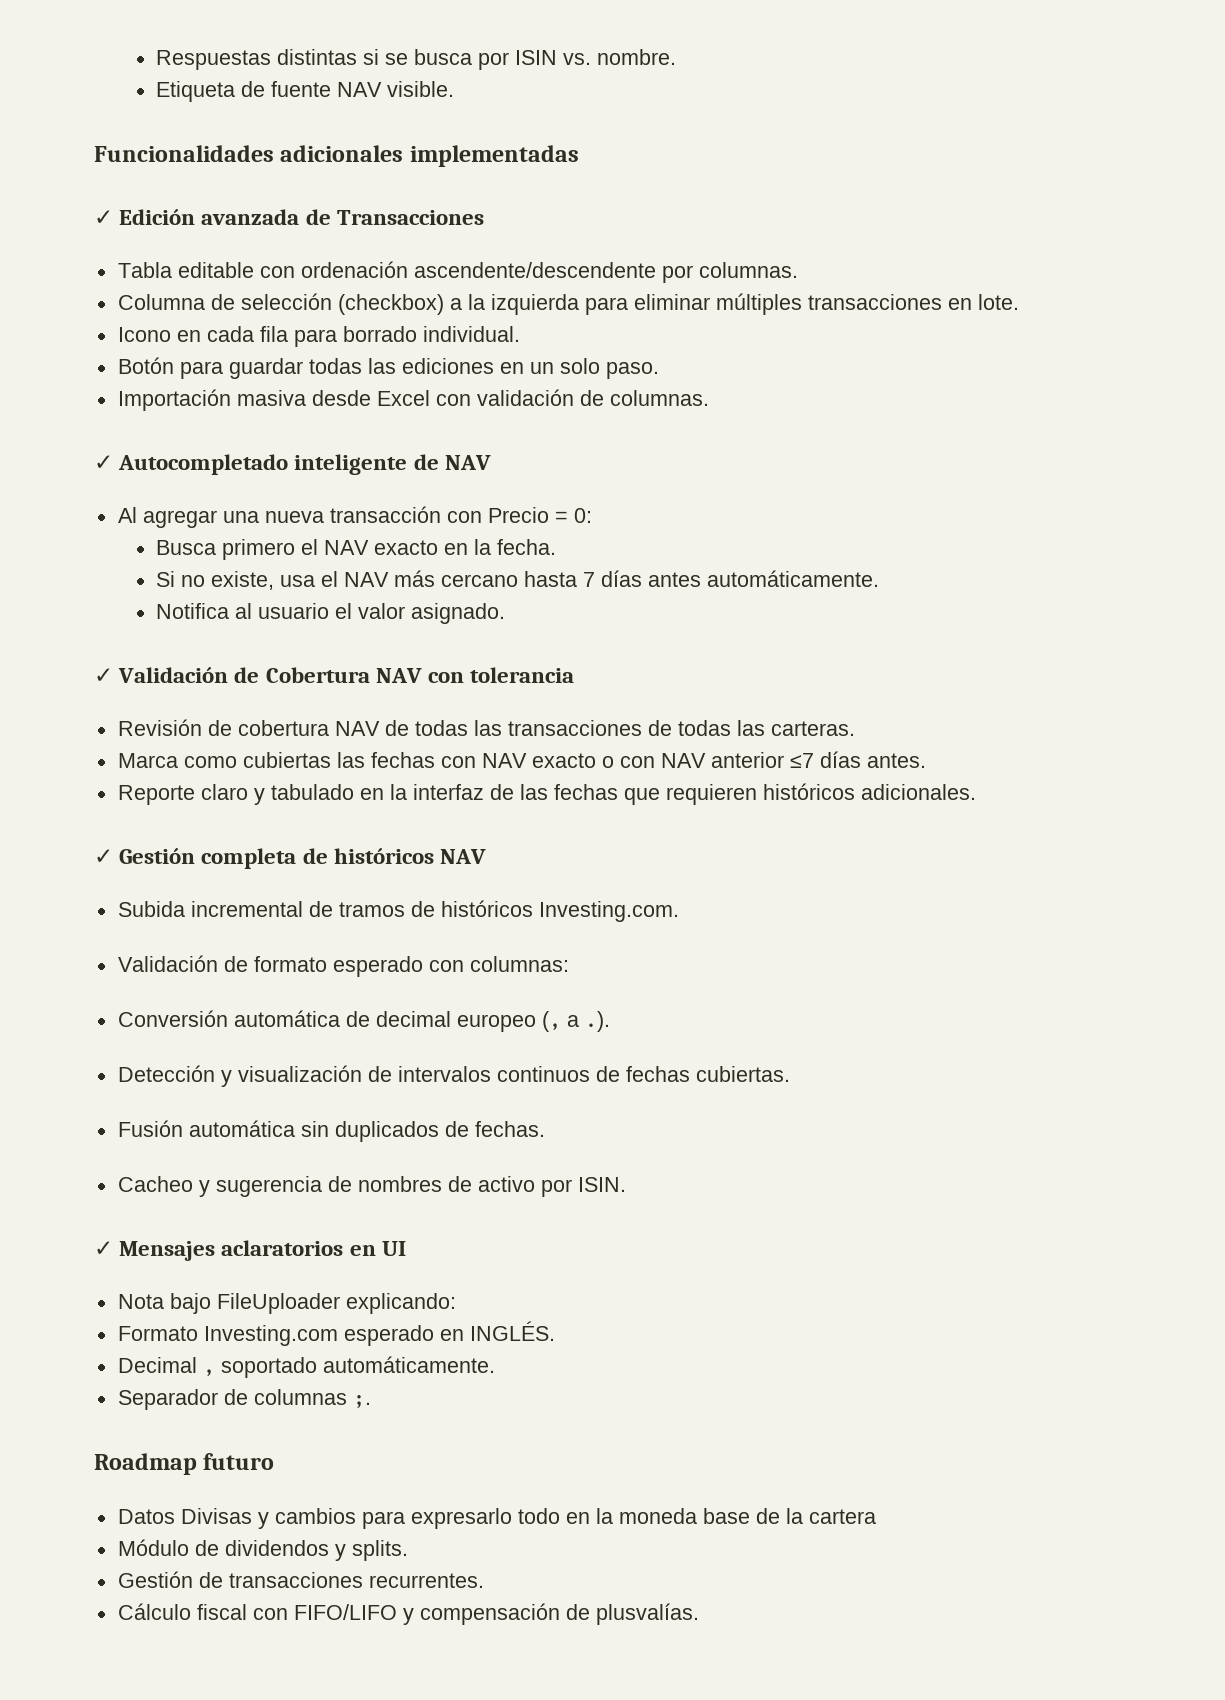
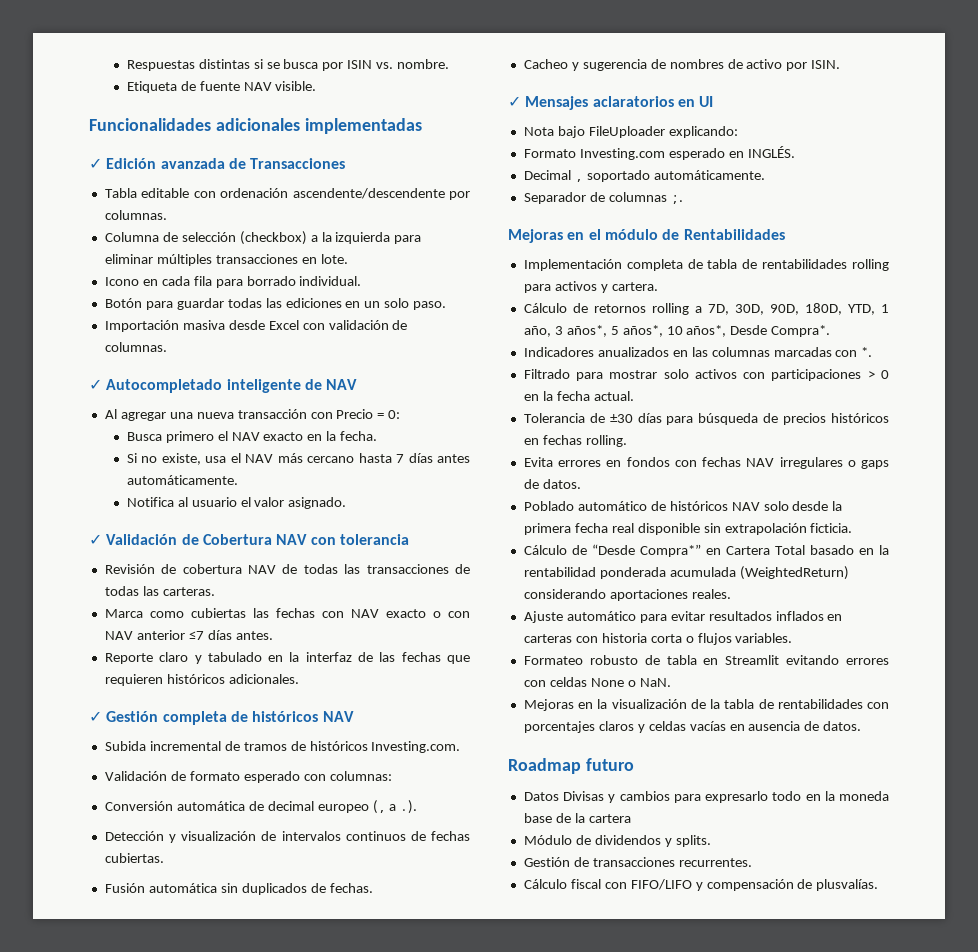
(371, 1401) none -> [508,229,785,243] [523,259,889,271] [523,281,658,293] [523,303,889,315] [523,325,831,337] [523,347,873,357] [523,369,890,381] [523,391,634,401] [523,413,889,425] [523,435,627,447] [523,457,889,469] [523,479,581,489] [523,501,843,511] [523,523,853,535] [523,544,889,557] [523,566,849,580] [523,589,731,601] [523,611,843,623] [523,633,793,645] [523,655,889,665] [523,677,671,687] [523,699,889,711] [523,721,862,733] // Mejoras en el módulo de Rentabilidades // Implementación completa de tabla de rentabilidades rolling para activos y cartera. // Cálculo de retornos rolling a 7D, 30D, 90D, 180D, YTD, 1 año, 3 años*, 5 años*, 10 años*, Desde Compra*. // Indicadores anualizados en las columnas marcadas con *. // Filtrado para mostrar solo activos con participaciones > 0 en la fecha actual. // Tolerancia de ±30 días para búsqueda de precios históricos en fechas rolling. // Evita errores en fondos con fechas NAV irregulares o gaps de datos. // Poblado automático de históricos NAV solo desde la primera fecha real disponible sin extrapolación ficticia. // Cálculo de “Desde Compra*” en Cartera Total basado en la rentabilidad ponderada acumulada (WeightedReturn) considerando aportaciones reales. // Ajuste automático para evitar resultados inflados en carteras con historia corta o flujos variables. // Formateo robusto de tabla en Streamlit evitando errores con celdas None o NaN. // Mejoras en la visualización de la tabla de rentabilidades con porcentajes claros y celdas vacías en ausencia de datos.

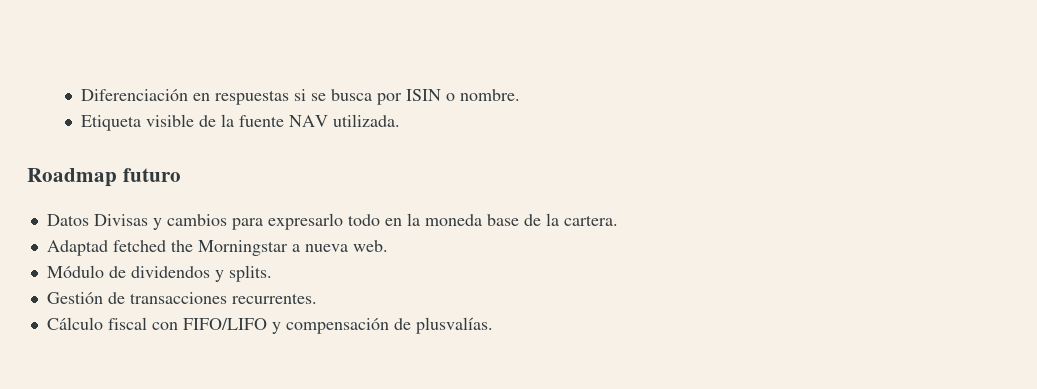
[126,59,250,71] Respuestas distintas -> [81,89,290,105] Diferenciación en respuestas
[376,62,394,69] vs. -> [446,93,456,101] o
[180,81,317,91] [89,118,422,134] [89,158,346,169] [104,188,471,200] [104,210,167,220] [104,231,422,245] [104,254,348,266] [104,276,362,288] [104,298,447,310] [104,320,408,332] [104,342,167,352] [89,379,358,393] [104,409,401,421] [126,431,378,443] [126,453,471,465] [126,475,238,485] [126,497,347,509] [89,534,409,545] [104,564,471,574] [104,586,215,596] [104,608,470,618] [104,630,273,640] [104,652,471,664] [104,674,299,686] [89,711,354,725] [104,741,461,753] [104,771,392,783] [104,800,418,814] [104,831,470,843] [104,853,164,863] [104,883,373,895] [523,59,841,71] [508,96,714,110] [523,126,738,138] [523,146,795,160] [523,170,765,182] [523,192,683,204] [508,229,785,243] [523,259,889,271] [523,281,658,293] [523,303,889,315] [523,325,831,337] [523,347,873,357] [523,369,890,381] [523,391,634,401] [523,413,889,425] [523,435,627,447] [523,457,889,469] [523,479,581,489] [523,501,843,511] [523,523,853,535] [523,544,889,557] [523,566,849,580] [523,589,731,601] [523,611,843,623] [523,633,793,645] [523,655,889,665] [523,677,671,687] [523,699,889,711] [523,721,862,733] de fuente NAV visible. // Funcionalidades adicionales implementadas // ✓ Edición avanzada de Transacciones // Tabla editable con ordenación ascendente/descendente por columnas. // Columna de selección (checkbox) a la izquierda para eliminar múltiples transacciones en lote. // Icono en cada fila para borrado individual. // Botón para guardar todas las ediciones en un solo paso. // Importación masiva desde Excel con validación de columnas. // ✓ Autocompletado inteligente de NAV // Al agregar una nueva transacción con Precio = 0: // Busca primero el NAV exacto en la fecha. // Si no existe, usa el NAV más cercano hasta 7 días antes automáticamente. // Notifica al usuario el valor asignado. // ✓ Validación de Cobertura NAV con tolerancia // Revisión de cobertura NAV de todas las transacciones de todas las carteras. // Marca como cubiertas las fechas con NAV exacto o con NAV anterior ≤7 días antes. // Reporte claro y tabulado en la interfaz de las fechas que requieren históricos adicionales. // ✓ Gestión completa de históricos NAV // Subida incremental de tramos de históricos Investing.com. // Validación de formato esperado con columnas: // Conversión automática de decimal europeo (, a .). // Detección y visualización de intervalos continuos de fechas cubiertas. // Fusión automática sin duplicados de fechas. // Cacheo y sugerencia de nombres de activo por ISIN. // ✓ Mensajes aclaratorios en UI // Nota bajo FileUploader explicando: // Formato Investing.com esperado en INGLÉS. // Decimal , soportado automáticamente. // Separador de columnas ;. // Mejoras en el módulo de Rentabilidades // Implementación completa de tabla de rentabilidades rolling para activos y cartera. // Cálculo de retornos rolling a 7D, 30D, 90D, 180D, YTD, 1 año, 3 años*, 5 años*, 10 años*, Desde Compra*. // Indicadores anualizados en las columnas marcadas con *. // Filtrado para mostrar solo activos con participaciones > 0 en la fecha actual. // Tolerancia de ±30 días para búsqueda de precios históricos en fechas rolling. // Evita errores en fondos con fechas NAV irregulares o gaps de datos. // Poblado automático de históricos NAV solo desde la primera fecha real disponible sin extrapolación ficticia. // Cálculo de “Desde Compra*” en Cartera Total basado en la rentabilidad ponderada acumulada (WeightedReturn) considerando aportaciones reales. // Ajuste automático para evitar resultados inflados en carteras con historia corta o flujos variables. // Formateo robusto de tabla en Streamlit evitando errores con celdas None o NaN. // Mejoras en la visualización de la tabla de rentabilidades con porcentajes claros y celdas vacías en ausencia de datos. -> [146,114,401,127] visible de la fuente NAV utilizada.
[588,814,631,823] cartera -> [563,215,618,226] [46,240,388,256] cartera. // Adaptad fetched the Morningstar a nueva web.

